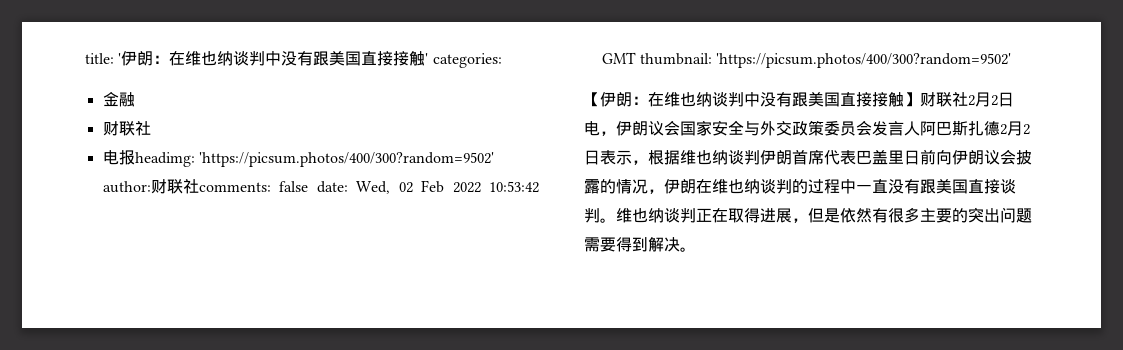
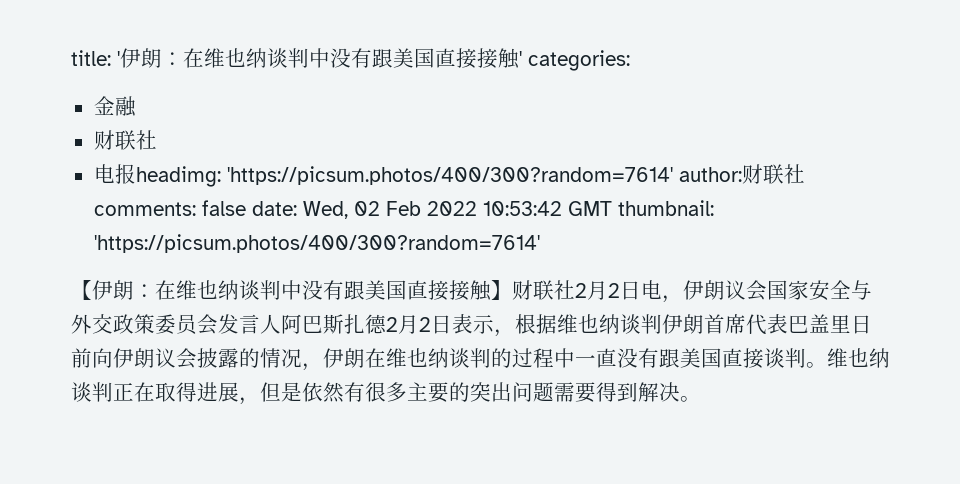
[198,152,494,167] 'https://picsum.photos/400/300?random=9502' -> [226,166,673,185] 'https://picsum.photos/400/300?random=7614'
[716,53,1012,68] 'https://picsum.photos/400/300?random=9502' -> [93,234,540,253] 'https://picsum.photos/400/300?random=7614'

